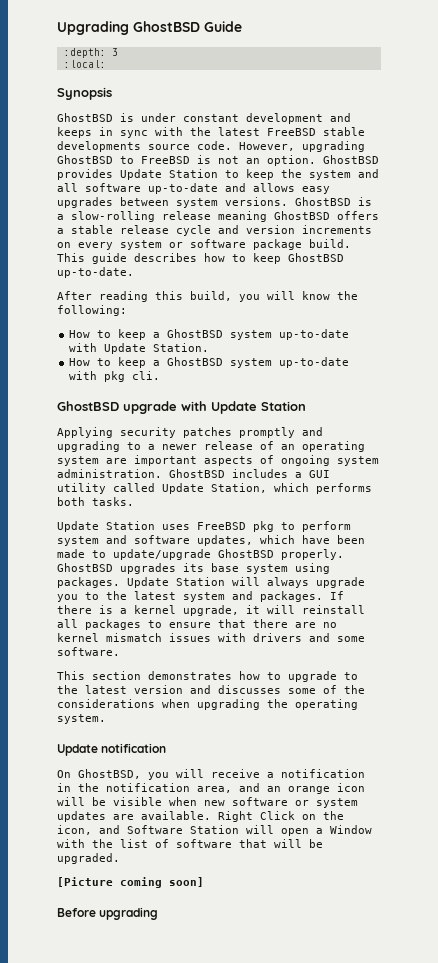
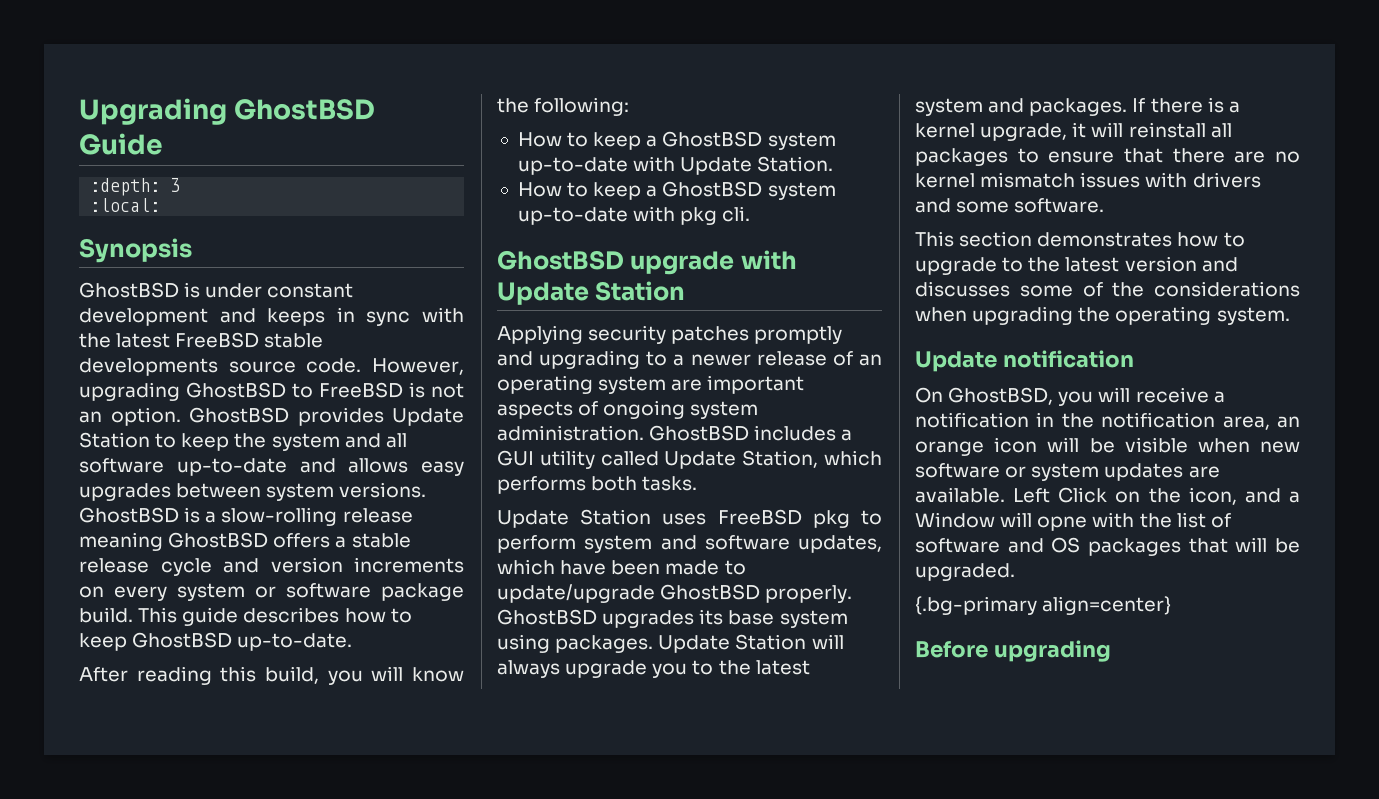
[239,783,260,792] and -> (1270, 423) none
[218,811,253,822] Right -> [1013,488,1051,503] Left
[127,825,372,836] Software Station will open a Window -> [1289,491,1300,503] [915,512,1088,531] a Window will opne
(232, 843) none -> [1007,537,1181,556] and OS packages
[57,877,204,888] [Picture coming soon] -> [915,596,1172,615] {.bg-primary align=center}

